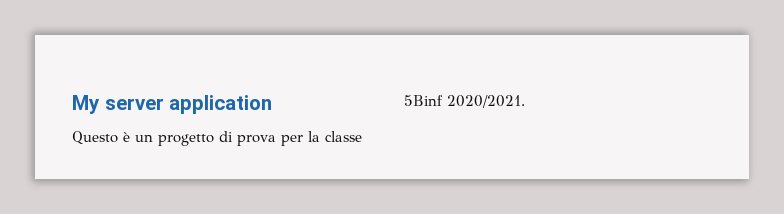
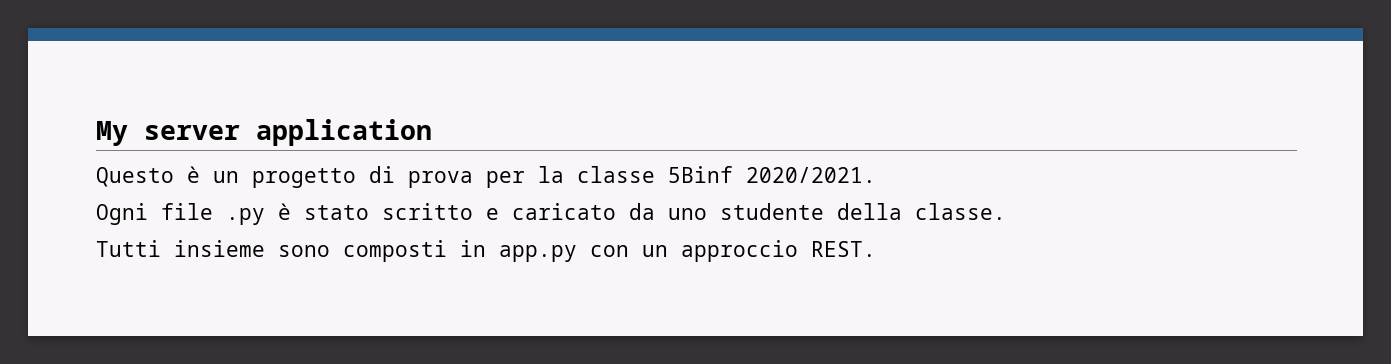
(525, 101) none -> [96,203,1006,225] [96,240,876,262] // Ogni file .py è stato scritto e caricato da uno studente della classe. // Tutti insieme sono composti in app.py con un approccio REST.

